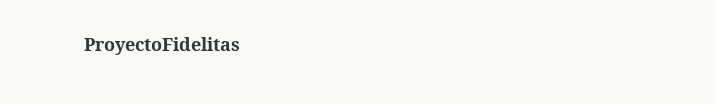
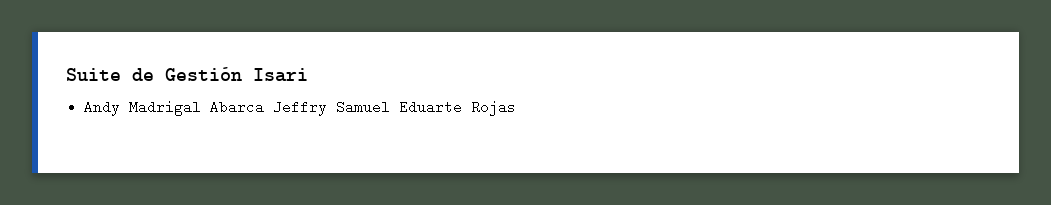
[84,37,240,55] ProyectoFidelitas -> [66,67,308,82] [84,100,517,116] Suite de Gestión Isari // Andy Madrigal Abarca Jeffry Samuel Eduarte Rojas

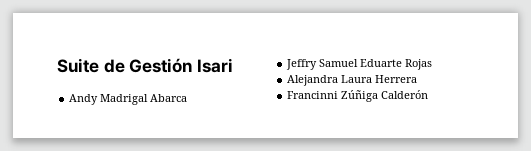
(265, 107) none -> (188, 98) //
(517, 108) none -> [287,75,418,86] [287,90,429,102] // Alejandra Laura Herrera // Francinni Zúñiga Calderón

